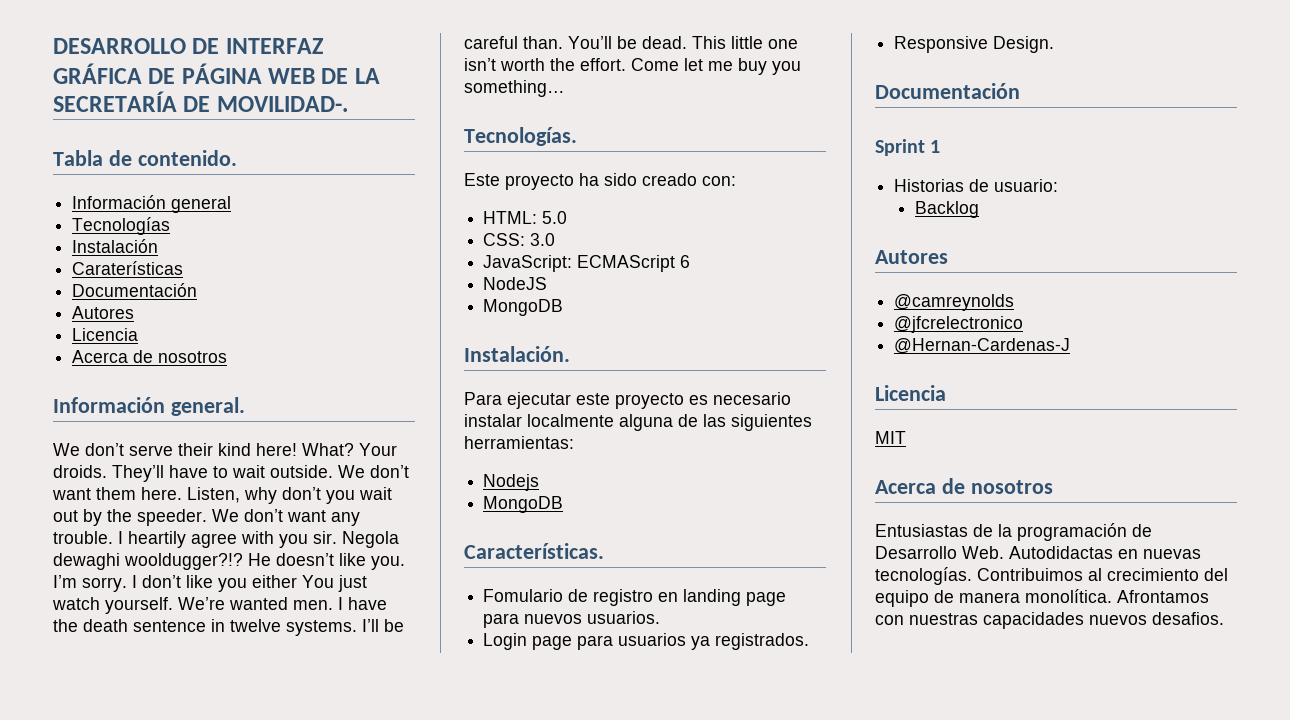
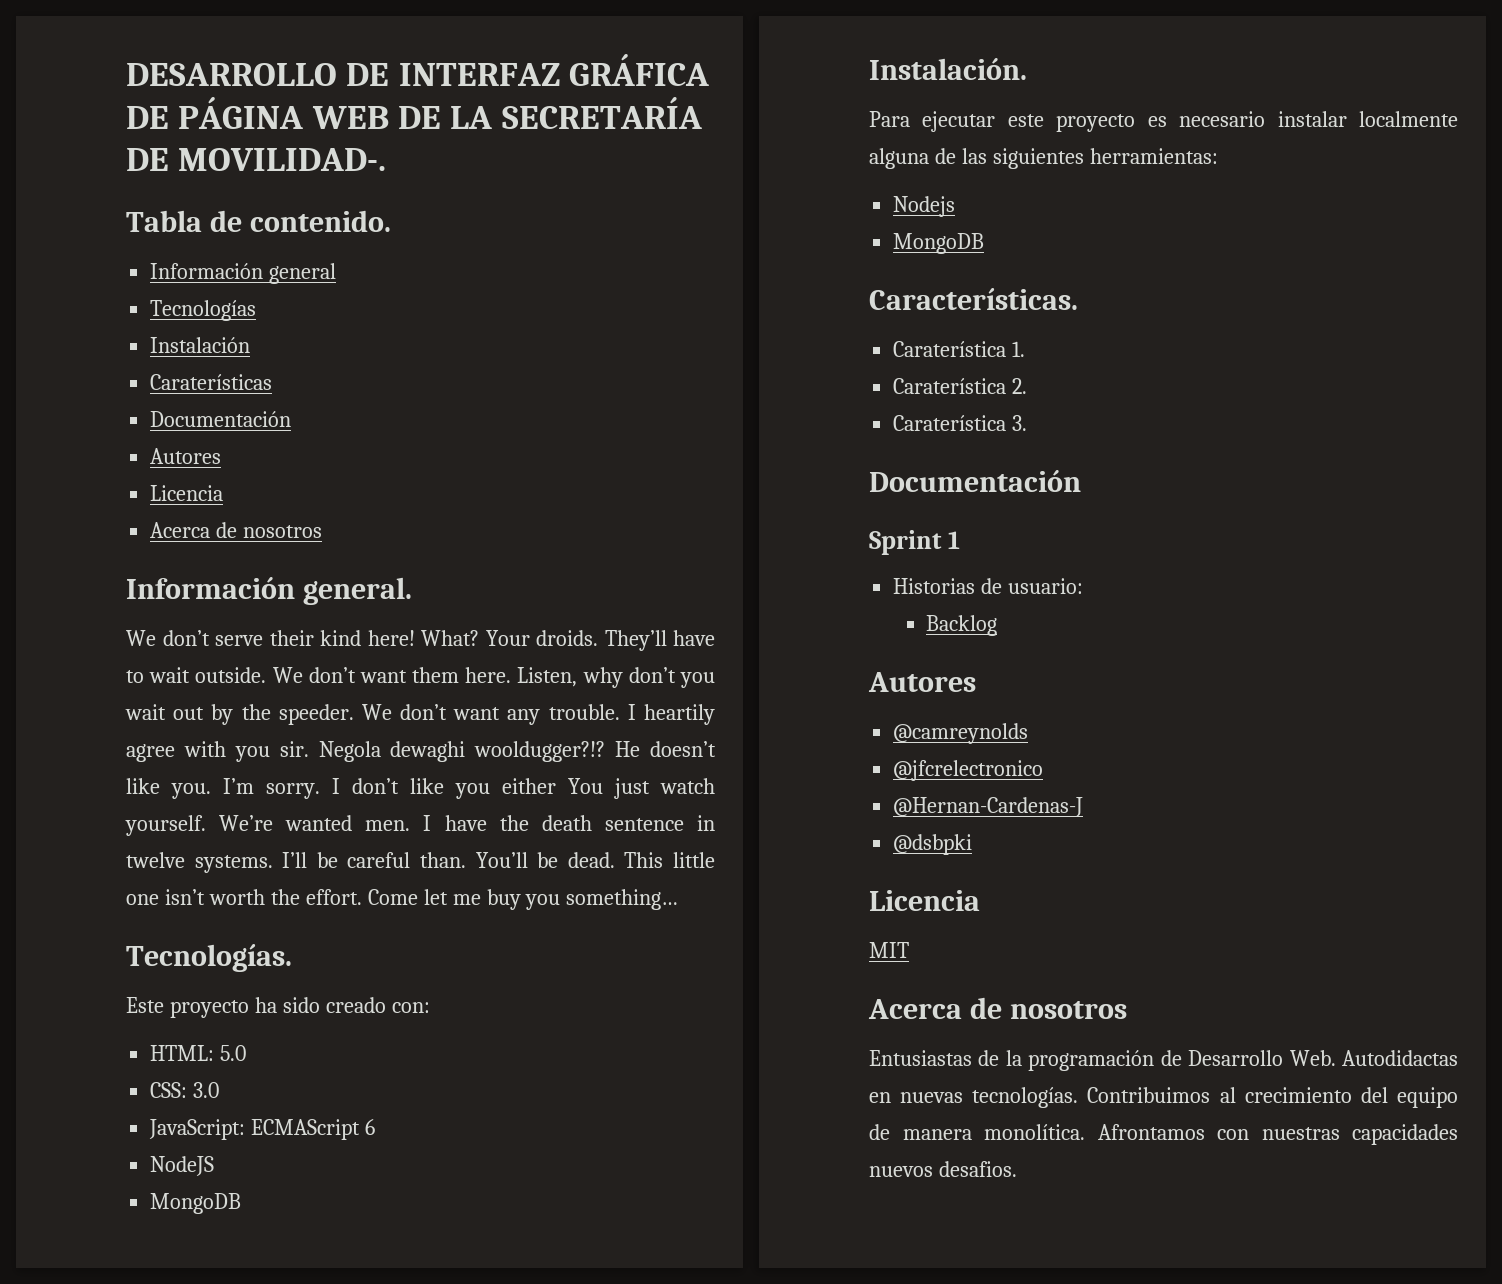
[483,589,787,606] [483,611,661,628] [483,633,810,650] [894,36,1055,53] Fomulario de registro en landing page para nuevos usuarios. // Login page para usuarios ya registrados. // Responsive Design. -> [893,341,1026,357] [893,378,1028,394] [893,415,1028,431] Caraterística 1. // Caraterística 2. // Caraterística 3.
(1071, 346) none -> [893,834,973,855] // @dsbpki

